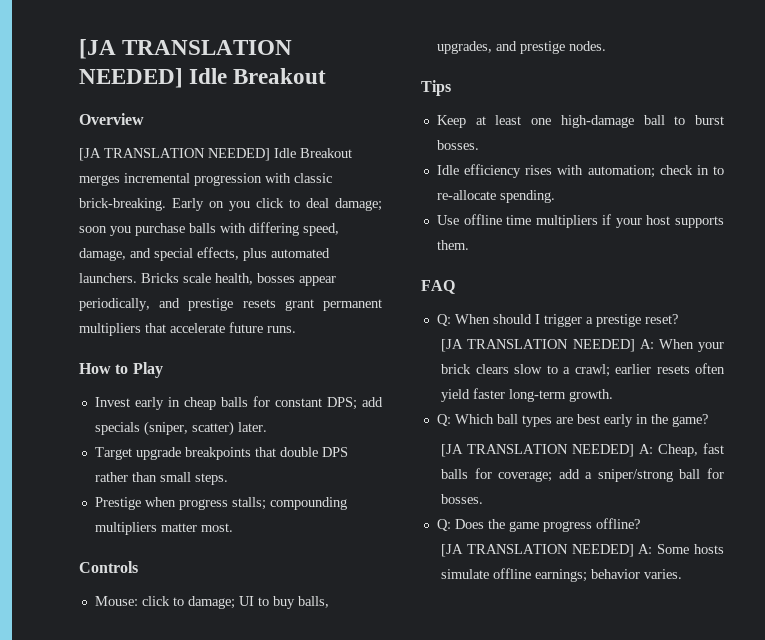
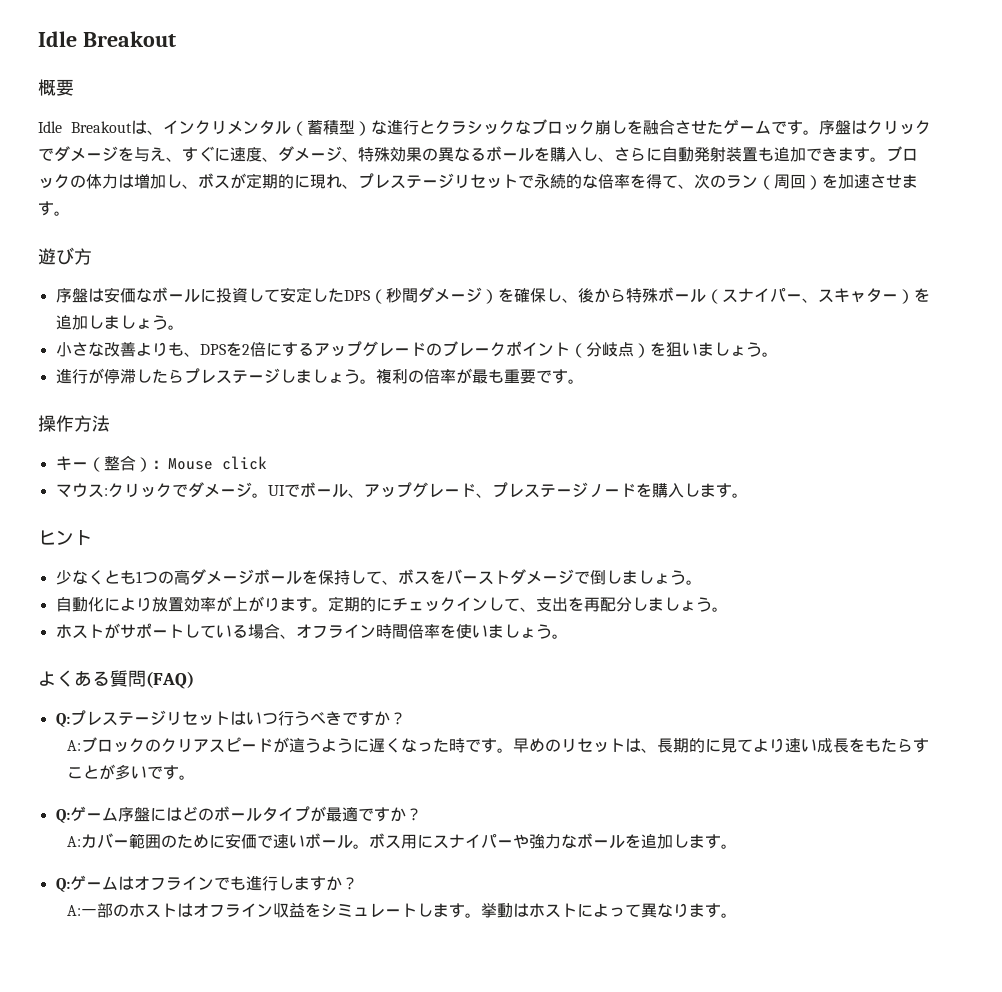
[79,39,293,59] [79,68,183,88] [JA TRANSLATION NEEDED] -> (38, 39) none
[79,113,144,125] [79,148,352,161] [79,173,332,186] [79,198,382,211] [79,222,339,236] [79,247,330,261] [79,273,336,286] [79,298,382,311] [79,322,296,336] [79,362,163,378] [94,396,383,410] [94,421,267,436] [94,447,348,460] [94,472,228,485] [94,497,347,510] [94,522,233,535] [79,561,138,573] [94,596,329,609] [436,41,606,54] [421,80,451,96] [436,115,724,128] [436,140,479,150] [436,164,724,178] [436,190,555,203] [436,214,724,228] [436,240,469,250] [421,280,455,294] [436,314,678,327] [441,339,724,352] [441,363,725,377] [441,388,614,402] [436,414,708,427] [441,443,724,457] [441,468,724,482] [441,494,484,504] [436,518,640,532] [441,544,724,557] [441,568,683,582] Overview // [JA TRANSLATION NEEDED] Idle Breakout merges incremental progression with classic brick‑breaking. Early on you click to deal damage; soon you purchase balls with differing speed, damage, and special effects, plus automated launchers. Bricks scale health, bosses appear periodically, and prestige resets grant permanent multipliers that accelerate future runs. // How to Play // Invest early in cheap balls for constant DPS; add specials (sniper, scatter) later. // Target upgrade breakpoints that double DPS rather than small steps. // Prestige when progress stalls; compounding multipliers matter most. // Controls // Mouse: click to damage; UI to buy balls, upgrades, and prestige nodes. // Tips // Keep at least one high‑damage ball to burst bosses. // Idle efficiency rises with automation; check in to re‑allocate spending. // Use offline time multipliers if your host supports them. // FAQ // Q: When should I trigger a prestige reset? // [JA TRANSLATION NEEDED] A: When your brick clears slow to a crawl; earlier resets often yield faster long‑term growth. // Q: Which ball types are best early in the game? // [JA TRANSLATION NEEDED] A: Cheap, fast balls for coverage; add a sniper/strong ball for bosses. // Q: Does the game progress offline? // [JA TRANSLATION NEEDED] A: Some hosts simulate offline earnings; behavior varies. -> [38,79,74,96] [38,119,931,136] [38,146,918,162] [38,173,918,190] [38,201,70,216] [38,247,92,265] [55,287,930,304] [55,315,184,330] [55,341,778,358] [55,368,584,384] [38,415,110,432] [55,455,267,472] [55,482,748,498] [38,530,92,546] [55,569,702,585] [55,596,728,612] [55,623,568,639] [38,670,194,689] [55,710,406,727] [67,737,930,753] [67,764,196,780] [55,806,422,823] [67,833,738,849] [55,875,358,892] [67,902,738,918] 概要 // Idle Breakoutは、インクリメンタル（蓄積型）な進行とクラシックなブロック崩しを融合させたゲームです。序盤はクリックでダメージを与え、すぐに速度、ダメージ、特殊効果の異なるボールを購入し、さらに自動発射装置も追加できます。ブロックの体力は増加し、ボスが定期的に現れ、プレステージリセットで永続的な倍率を得て、次のラン（周回）を加速させます。 // 遊び方 // 序盤は安価なボールに投資して安定したDPS（秒間ダメージ）を確保し、後から特殊ボール（スナイパー、スキャター）を追加しましょう。 // 小さな改善よりも、DPSを2倍にするアップグレードのブレークポイント（分岐点）を狙いましょう。 // 進行が停滞したらプレステージしましょう。複利の倍率が最も重要です。 // 操作方法 // キー（整合）：Mouse click // マウス:クリックでダメージ。UIでボール、アップグレード、プレステージノードを購入します。 // ヒント // 少なくとも1つの高ダメージボールを保持して、ボスをバーストダメージで倒しましょう。 // 自動化により放置効率が上がります。定期的にチェックインして、支出を再配分しましょう。 // ホストがサポートしている場合、オフライン時間倍率を使いましょう。 // よくある質問(FAQ) // Q:プレステージリセットはいつ行うべきですか？ // A:ブロックのクリアスピードが這うように遅くなった時です。早めのリセットは、長期的に見てより速い成長をもたらすことが多いです。 // Q:ゲーム序盤にはどのボールタイプが最適ですか？ // A:カバー範囲のために安価で速いボール。ボス用にスナイパーや強力なボールを追加します。 // Q:ゲームはオフラインでも進行しますか？ // A:一部のホストはオフライン収益をシミュレートします。挙動はホストによって異なります。

